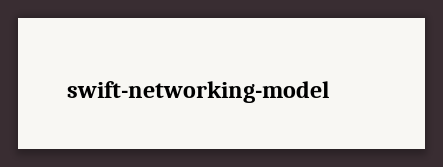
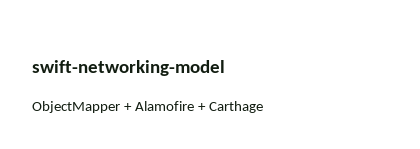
(329, 92) none -> [32,101,263,113] // ObjectMapper + Alamofire + Carthage

